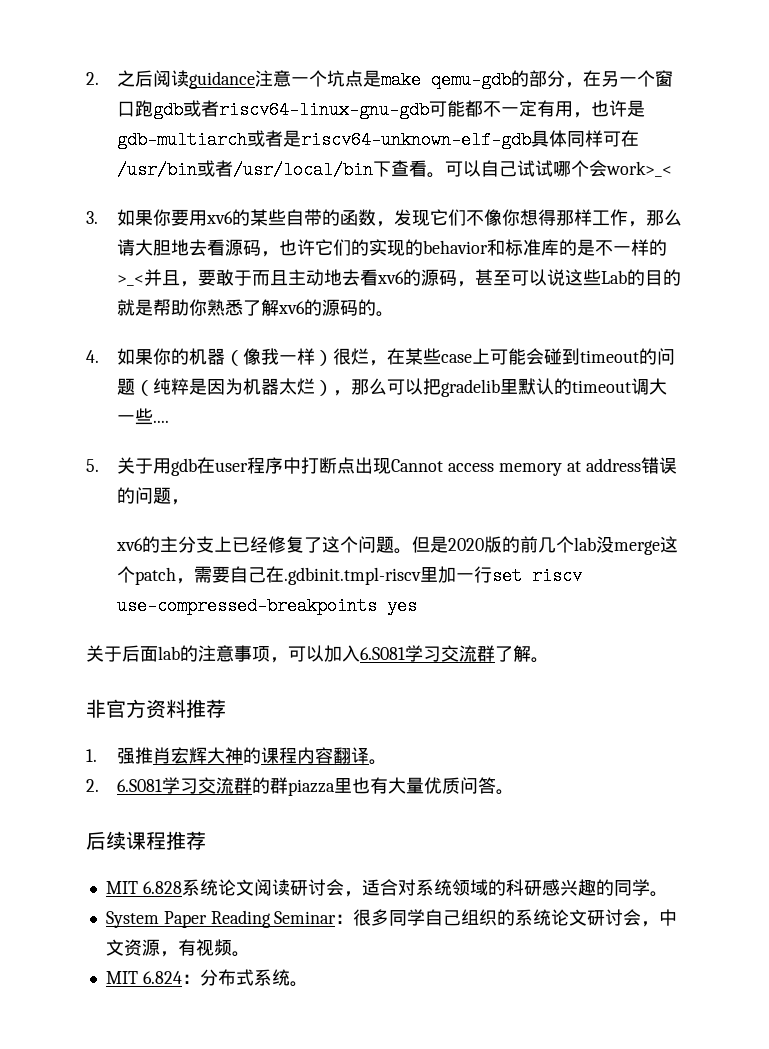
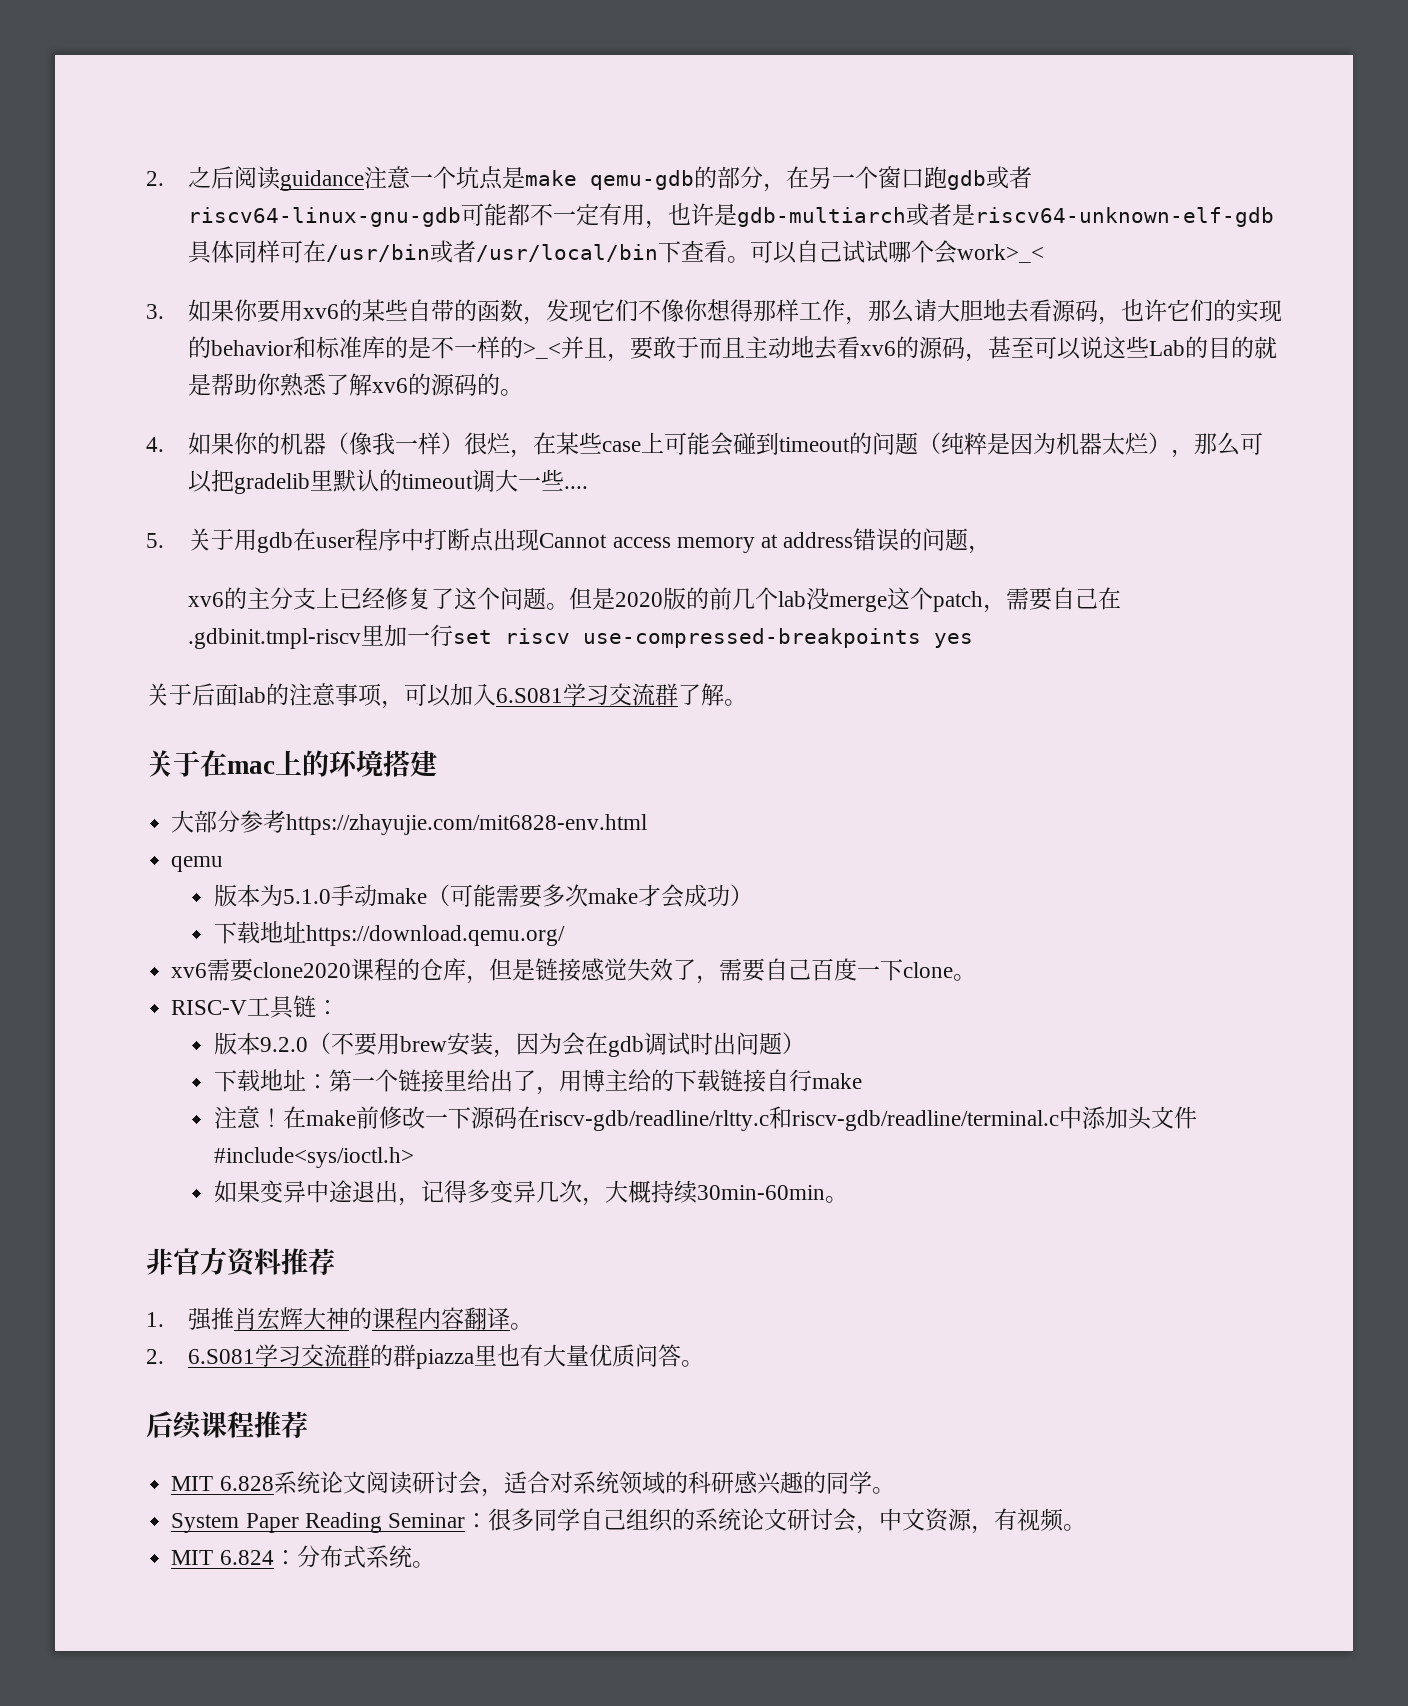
(549, 660) none -> [146,750,437,777] [171,810,648,835] [171,856,224,872] [213,884,753,908] [213,921,565,946] [171,958,977,984] [171,995,340,1019] [213,1032,805,1058] [213,1069,862,1095] [213,1106,1197,1131] [213,1147,414,1168] [213,1180,848,1206] // 关于在mac上的环境搭建 // 大部分参考https://zhayujie.com/mit6828-env.html // qemu // 版本为5.1.0手动make（可能需要多次make才会成功） // 下载地址https://download.qemu.org/ // xv6需要clone2020课程的仓库，但是链接感觉失效了，需要自己百度一下clone。 // RISC-V工具链： // 版本9.2.0（不要用brew安装，因为会在gdb调试时出问题） // 下载地址：第一个链接里给出了，用博主给的下载链接自行make // 注意！在make前修改一下源码在riscv-gdb/readline/rltty.c和riscv-gdb/readline/terminal.c中添加头文件#include<sys/ioctl.h> // 如果变异中途退出，记得多变异几次，大概持续30min-60min。

